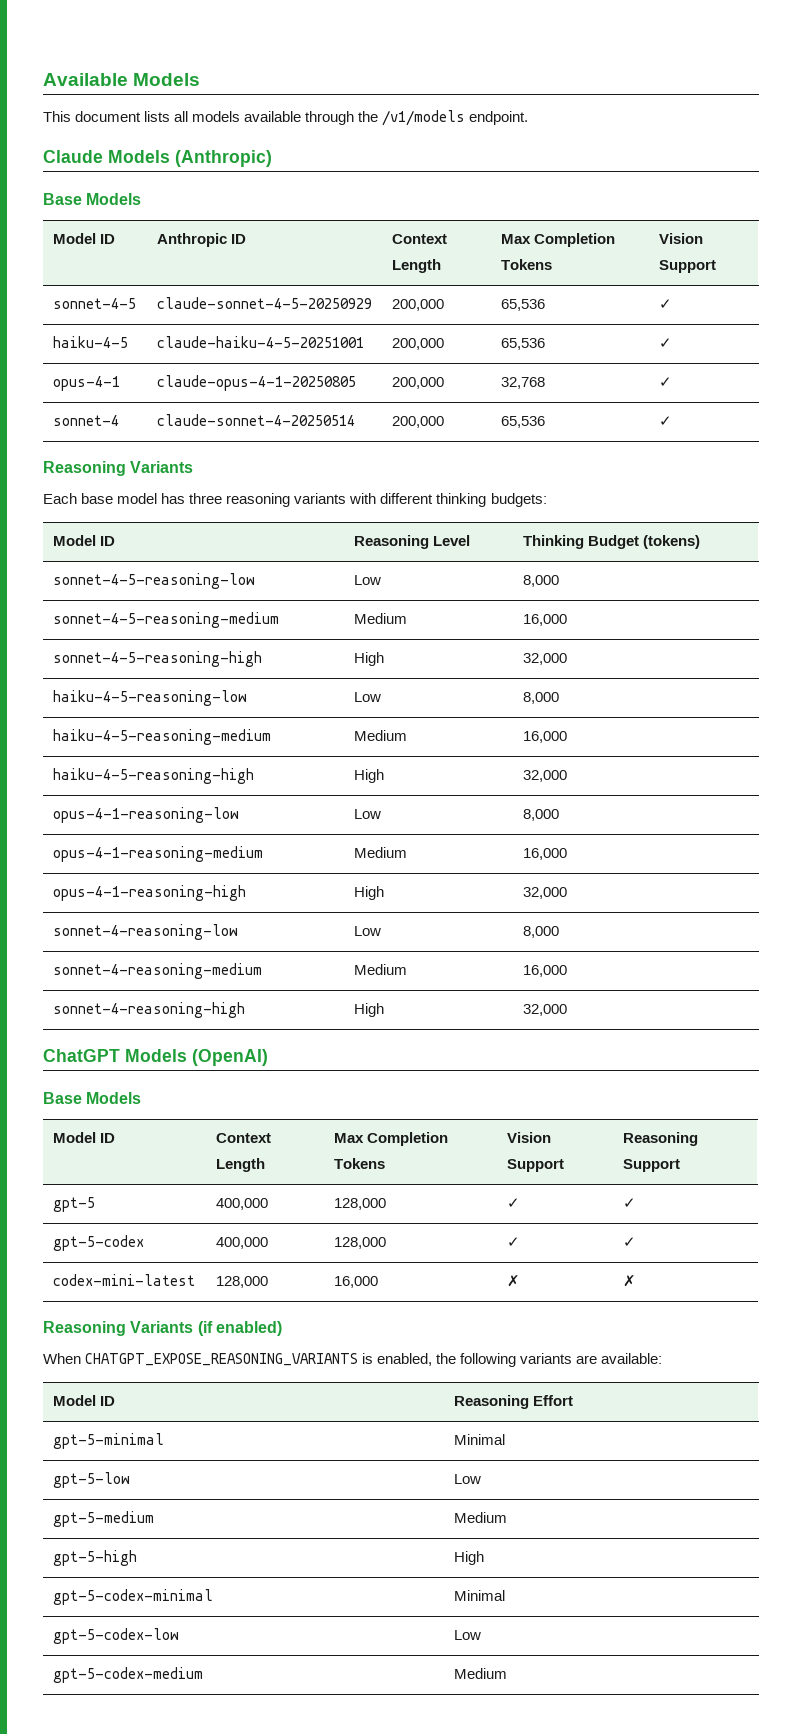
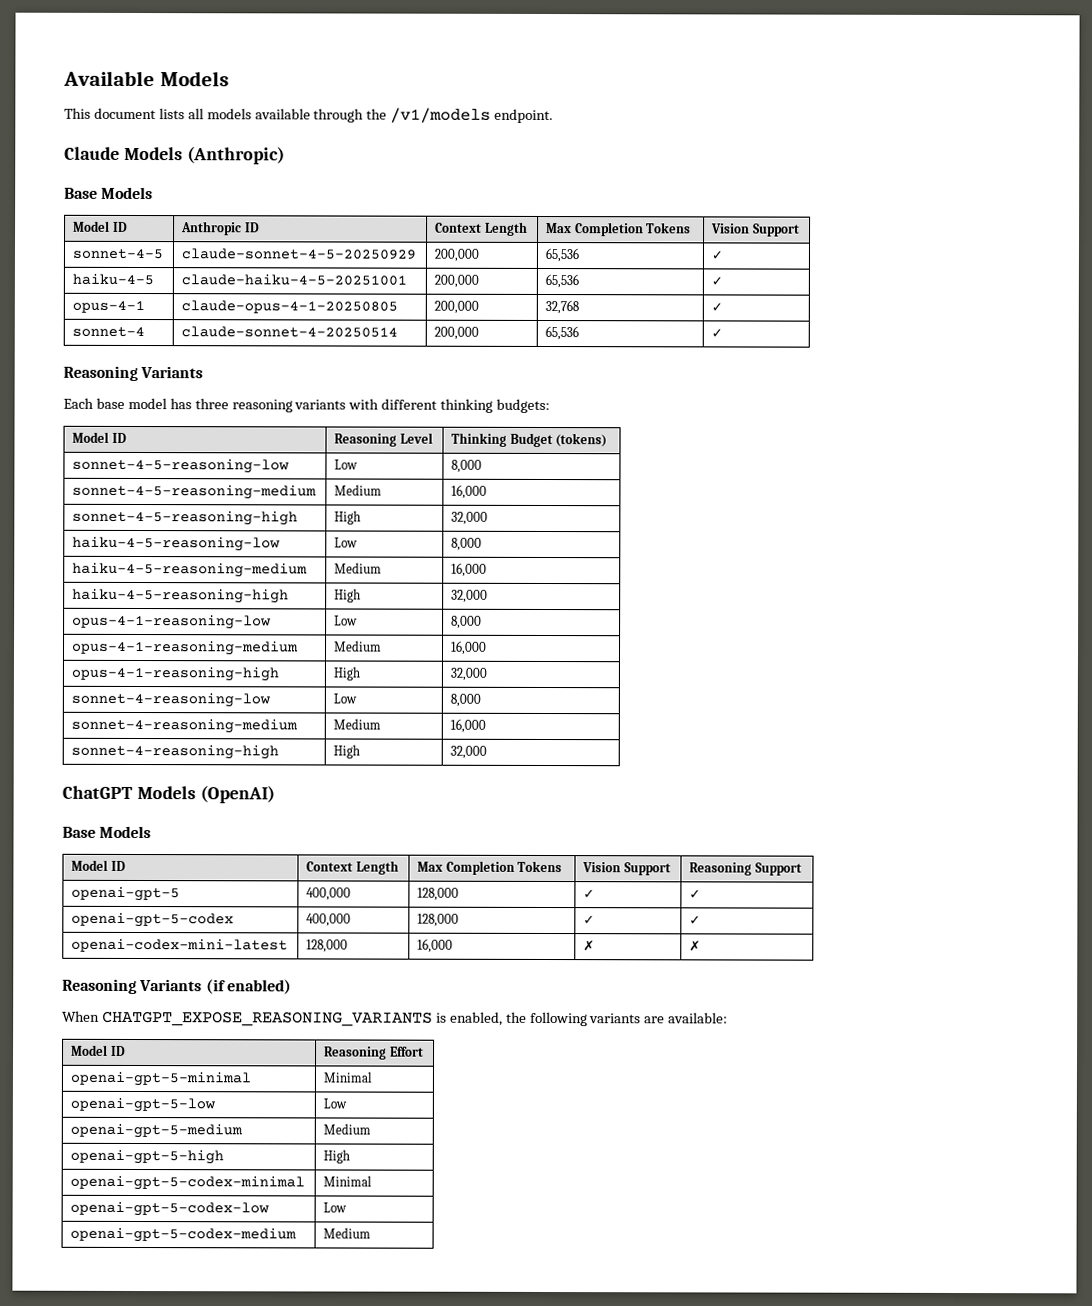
[53,1197,96,1212] [216,1198,269,1210] [334,1198,387,1210] [507,1198,521,1208] [623,1198,637,1208] [53,1235,145,1251] [216,1237,269,1249] [334,1237,387,1249] [507,1237,521,1247] [623,1237,637,1247] [53,1274,196,1286] gpt-5 | 400,000 | 128,000 | ✓ | ✓ // gpt-5-codex | 400,000 | 128,000 | ✓ | ✓ // codex-mini-latest -> [71,886,181,902] [306,887,352,901] [417,887,460,901] [583,889,596,899] [689,889,702,899] [71,912,235,928] [306,913,352,927] [417,913,460,927] [583,915,596,925] [689,915,702,925] [71,938,289,953] openai-gpt-5 | 400,000 | 128,000 | ✓ | ✓ // openai-gpt-5-codex | 400,000 | 128,000 | ✓ | ✓ // openai-codex-mini-latest
[53,1433,165,1449] [454,1434,506,1445] [53,1472,131,1488] [454,1474,482,1484] [53,1511,155,1527] gpt-5-minimal | Minimal // gpt-5-low | Low // gpt-5-medium -> [70,1071,252,1087] [323,1071,373,1083] [70,1097,217,1113] [323,1098,348,1109] [70,1123,244,1139] openai-gpt-5-minimal | Minimal // openai-gpt-5-low | Low // openai-gpt-5-medium
[53,1550,138,1566] gpt-5-high -> [70,1149,225,1165] openai-gpt-5-high
[53,1589,214,1605] [454,1590,506,1601] [53,1628,180,1644] [454,1630,482,1640] [53,1667,204,1683] gpt-5-codex-minimal | Minimal // gpt-5-codex-low | Low // gpt-5-codex-medium -> [70,1175,306,1191] [323,1175,373,1187] [70,1201,271,1217] [323,1202,348,1213] [70,1227,298,1243] openai-gpt-5-codex-minimal | Minimal // openai-gpt-5-codex-low | Low // openai-gpt-5-codex-medium

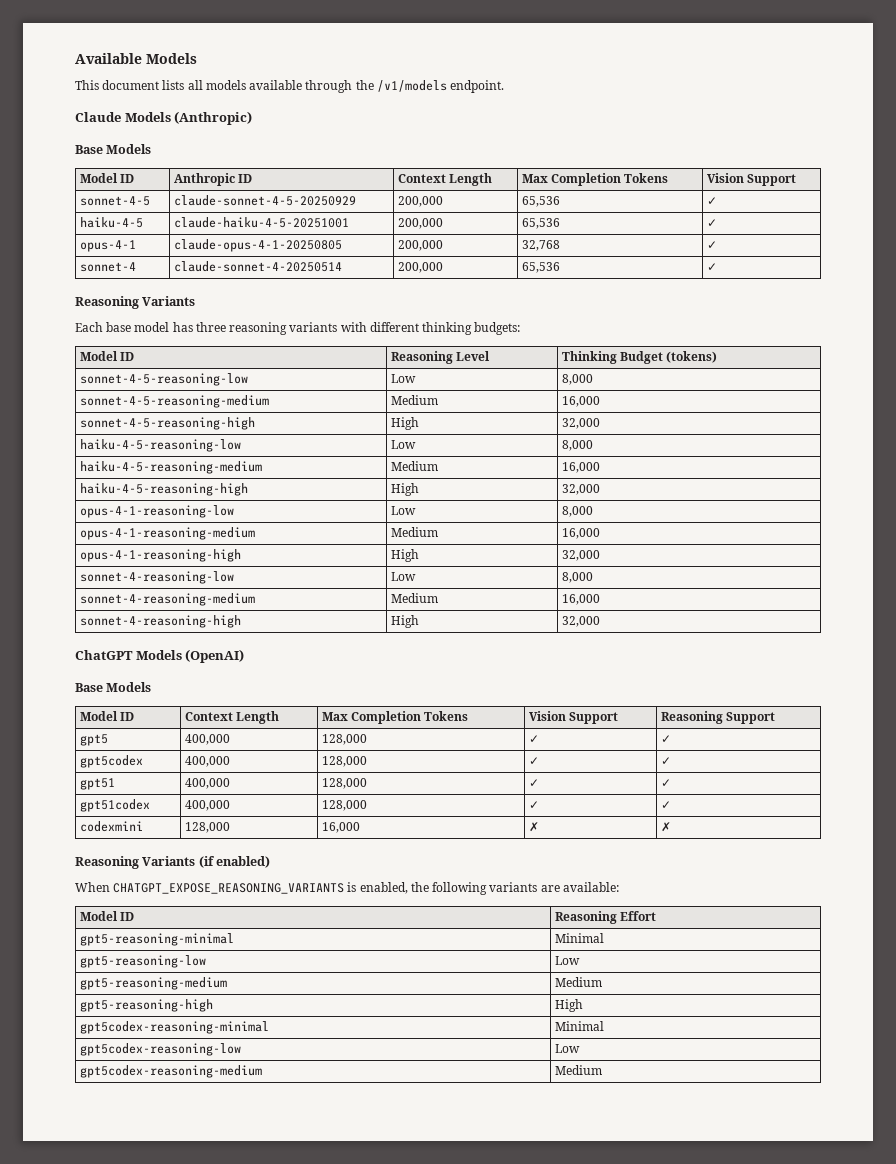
[71,886,181,902] [306,887,352,901] [417,887,460,901] [583,889,596,899] [689,889,702,899] [71,912,235,928] [306,913,352,927] [417,913,460,927] [583,915,596,925] [689,915,702,925] [71,938,289,953] openai-gpt-5 | 400,000 | 128,000 | ✓ | ✓ // openai-gpt-5-codex | 400,000 | 128,000 | ✓ | ✓ // openai-codex-mini-latest -> [79,734,108,746] [184,734,230,745] [321,734,367,745] [528,735,539,743] [660,735,671,743] [79,755,143,768] [184,756,230,767] [321,756,367,767] [528,757,539,765] [660,757,671,765] [79,778,115,790] [184,778,230,789] [321,778,367,789] [528,779,539,787] [660,779,671,787] [79,799,150,812] [184,800,230,811] [321,800,367,811] [528,801,539,809] [660,801,671,809] [79,821,143,832] gpt5 | 400,000 | 128,000 | ✓ | ✓ // gpt5codex | 400,000 | 128,000 | ✓ | ✓ // gpt51 | 400,000 | 128,000 | ✓ | ✓ // gpt51codex | 400,000 | 128,000 | ✓ | ✓ // codexmini
[70,1071,252,1087] [323,1071,373,1083] [70,1097,217,1113] [323,1098,348,1109] [70,1123,244,1139] openai-gpt-5-minimal | Minimal // openai-gpt-5-low | Low // openai-gpt-5-medium -> [79,933,234,946] [554,933,604,943] [79,955,206,968] [554,956,580,965] [79,977,227,990] gpt5-reasoning-minimal | Minimal // gpt5-reasoning-low | Low // gpt5-reasoning-medium
[70,1149,225,1165] openai-gpt-5-high -> [79,999,213,1012] gpt5-reasoning-high
[70,1175,306,1191] [323,1175,373,1187] [70,1201,271,1217] [323,1202,348,1213] [70,1227,298,1243] openai-gpt-5-codex-minimal | Minimal // openai-gpt-5-codex-low | Low // openai-gpt-5-codex-medium -> [79,1021,269,1034] [554,1021,604,1031] [79,1043,241,1056] [554,1044,580,1053] [79,1065,262,1078] gpt5codex-reasoning-minimal | Minimal // gpt5codex-reasoning-low | Low // gpt5codex-reasoning-medium

